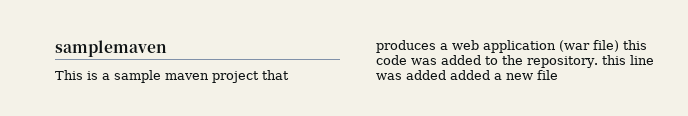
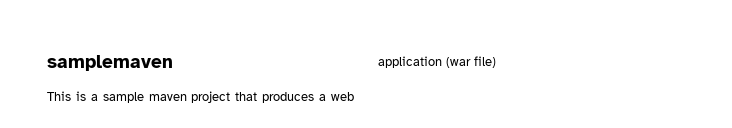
[623,40,647,50] [376,55,654,68] [376,70,558,80] this code was added to the repository. this line was added added a new file -> (496, 62) none

